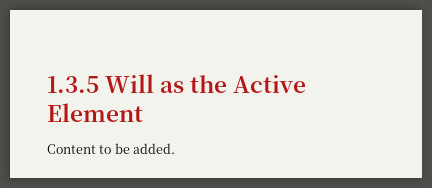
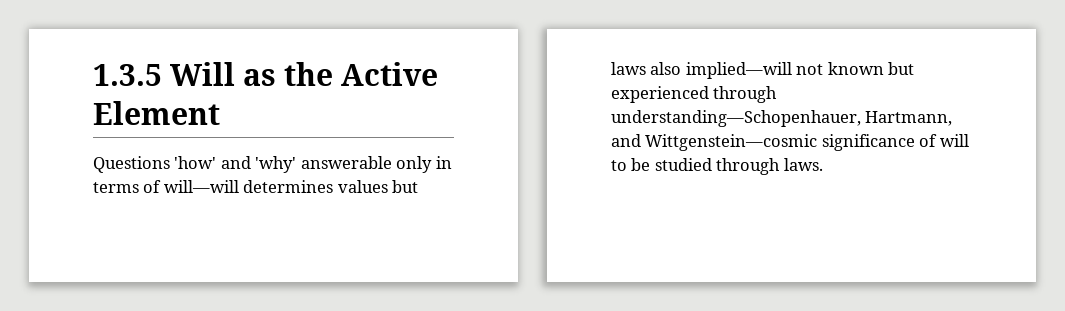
[47,143,176,154] Content to be added. -> [93,156,452,173] [93,180,419,193] [611,62,915,79] [611,86,778,103] [611,110,953,127] [611,134,969,151] [611,158,823,175] Questions 'how' and 'why' answerable only in terms of will—will determines values but laws also implied—will not known but experienced through understanding—Schopenhauer, Hartmann, and Wittgenstein—cosmic significance of will to be studied through laws.

